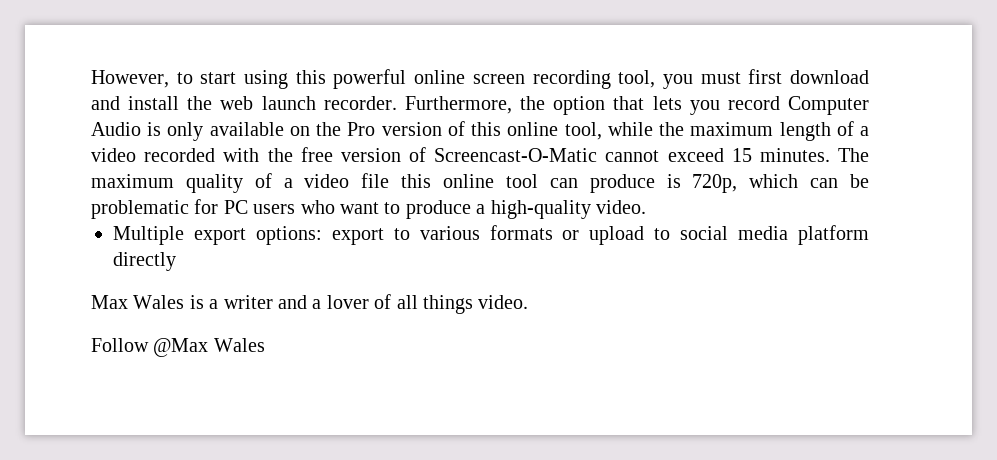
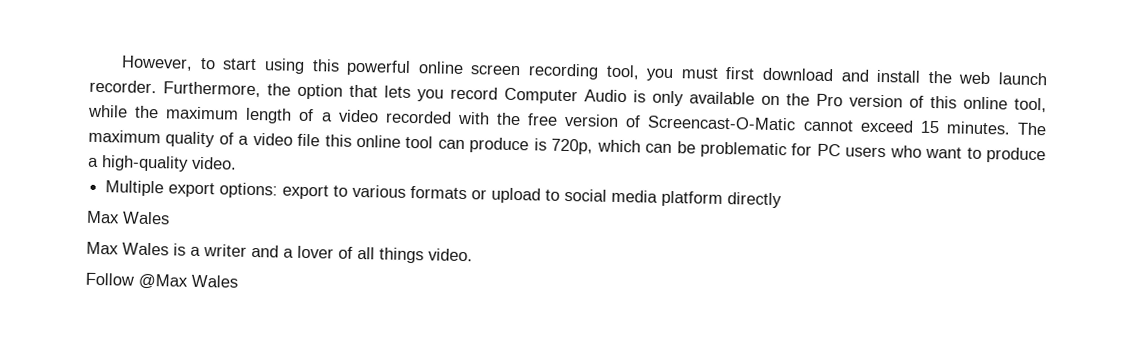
(185, 302) none -> [86,241,169,256] // Max Wales

